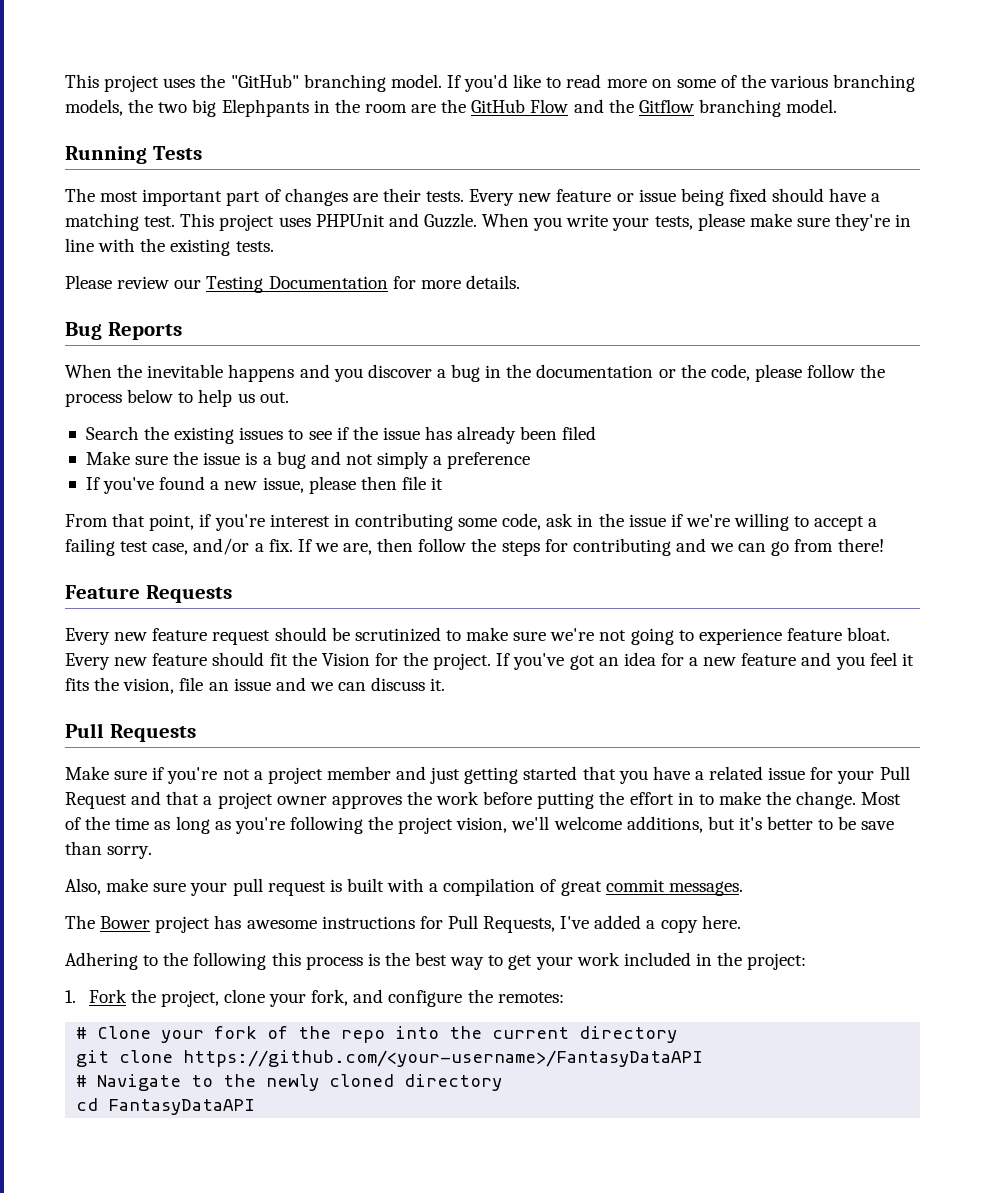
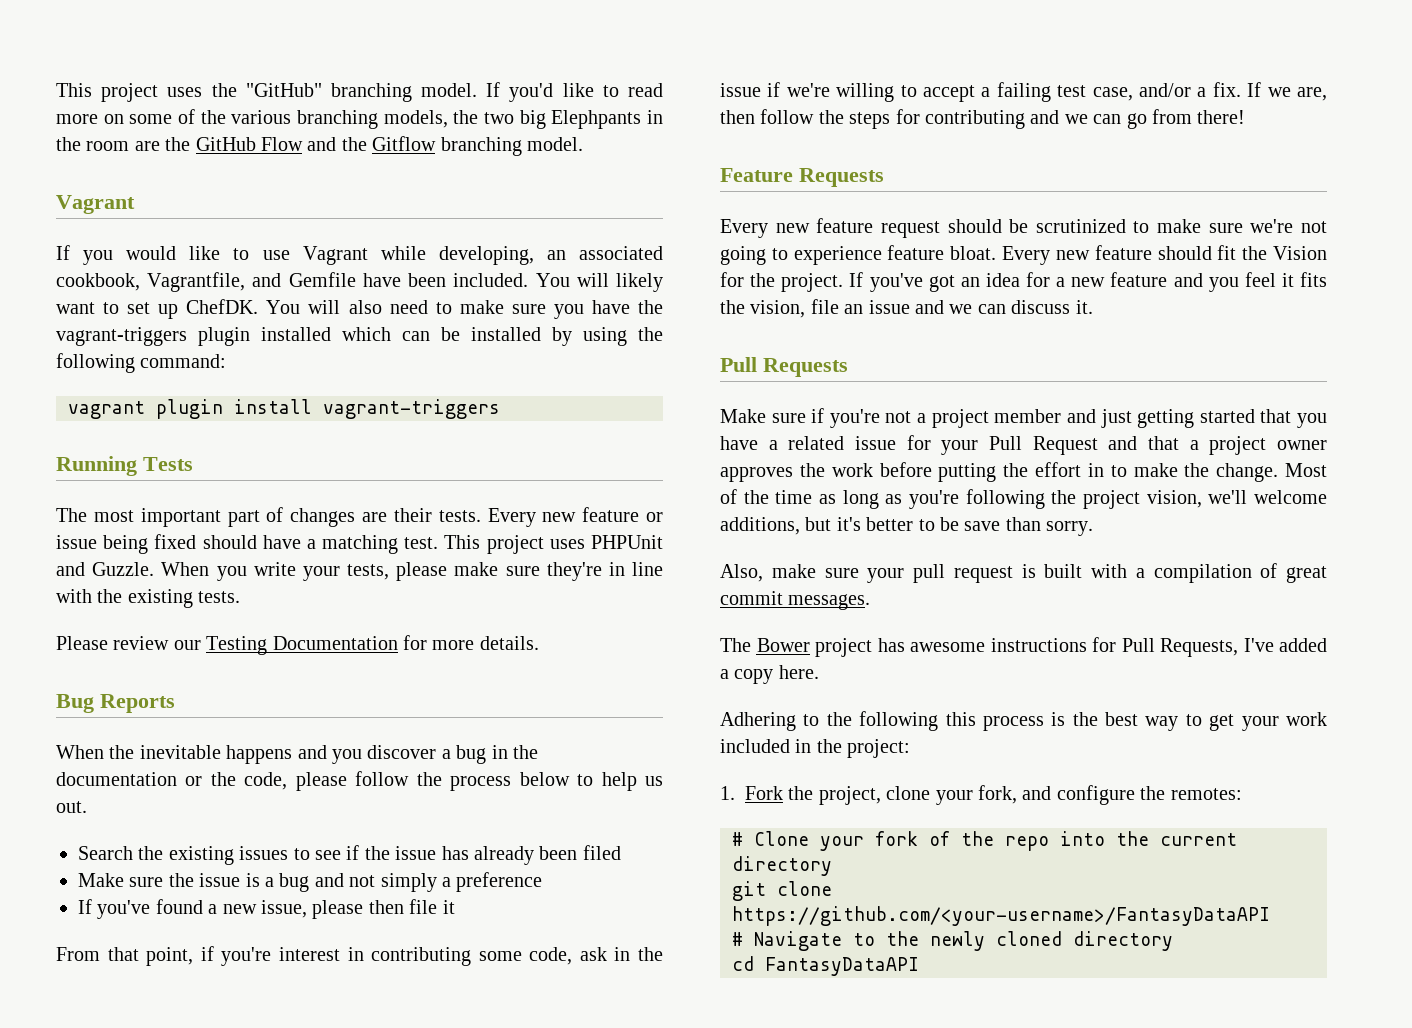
(838, 106) none -> [56,195,135,214] [56,245,664,265] [56,272,663,292] [56,299,663,319] [56,327,663,346] [56,353,227,373] [68,399,500,419] // Vagrant // If you would like to use Vagrant while developing, an associated cookbook, Vagrantfile, and Gemfile have been included. You will likely want to set up ChefDK. You will also need to make sure you have the vagrant-triggers plugin installed which can be installed by using the following command: // vagrant plugin install vagrant-triggers

